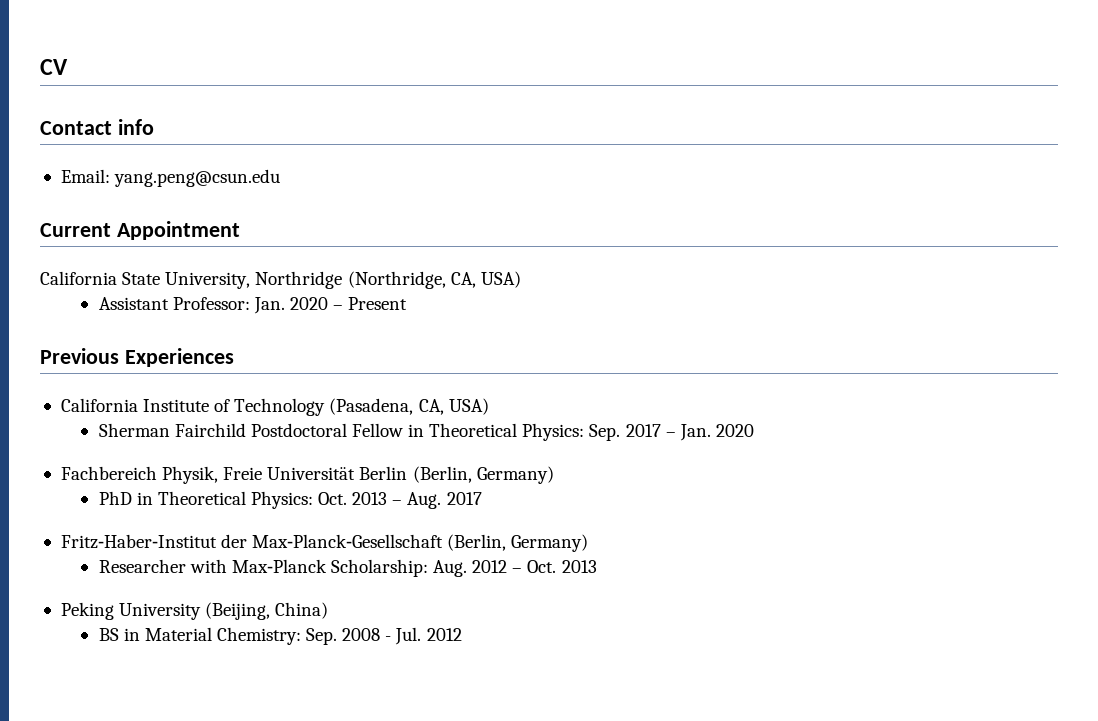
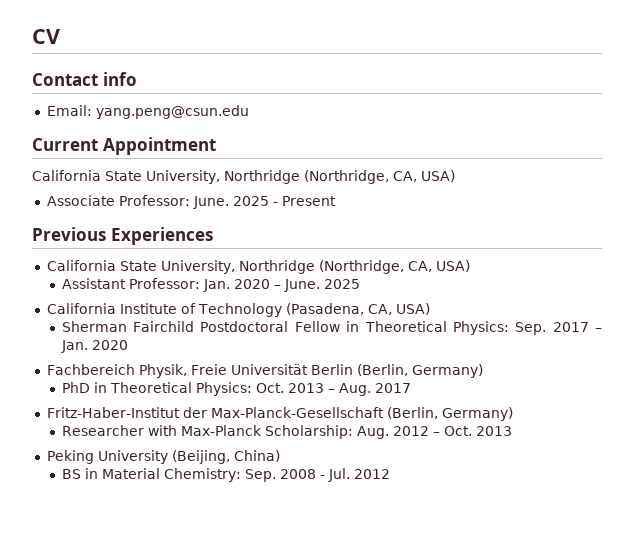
(521, 279) none -> [46,195,336,209] [32,227,213,245] [46,260,470,274] // Associate Professor: June. 2025 - Present // Previous Experiences // California State University, Northridge (Northridge, CA, USA)
[348,297,408,310] [40,348,234,367] Present // Previous Experiences -> [283,279,360,292] June. 2025

